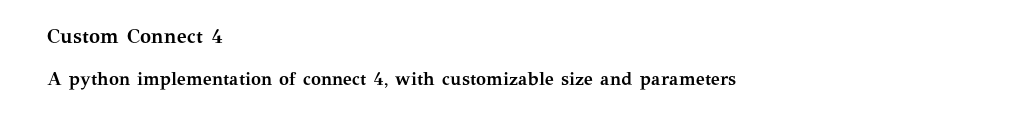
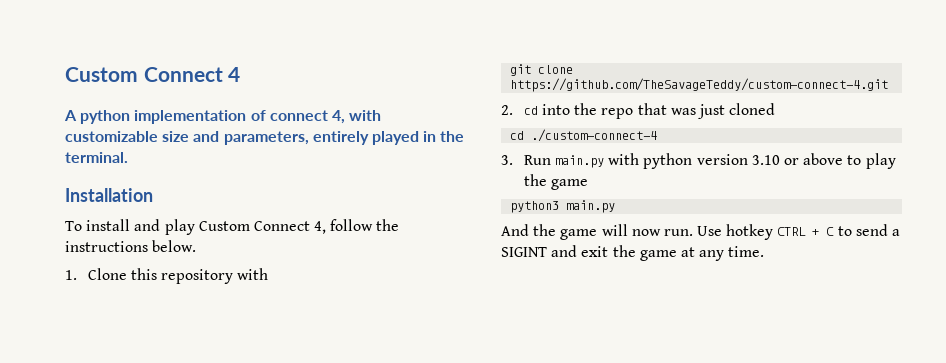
[640,75,736,90] parameters -> [223,131,465,145] [65,152,128,163] [65,188,153,202] [65,219,400,235] [65,240,197,252] [65,268,269,284] [510,64,574,76] [510,78,889,92] [501,103,776,119] [510,129,658,142] [501,153,896,169] [523,174,589,190] [510,200,616,213] [501,224,901,240] [501,245,765,261] parameters, entirely played in the terminal. // Installation // To install and play Custom Connect 4, follow the instructions below. // 1. Clone this repository with // git clone https://github.com/TheSavageTeddy/custom-connect-4.git // 2. cd into the repo that was just cloned // cd ./custom-connect-4 // 3. Run main.py with python version 3.10 or above to play the game // python3 main.py // And the game will now run. Use hotkey CTRL + C to send a SIGINT and exit the game at any time.

